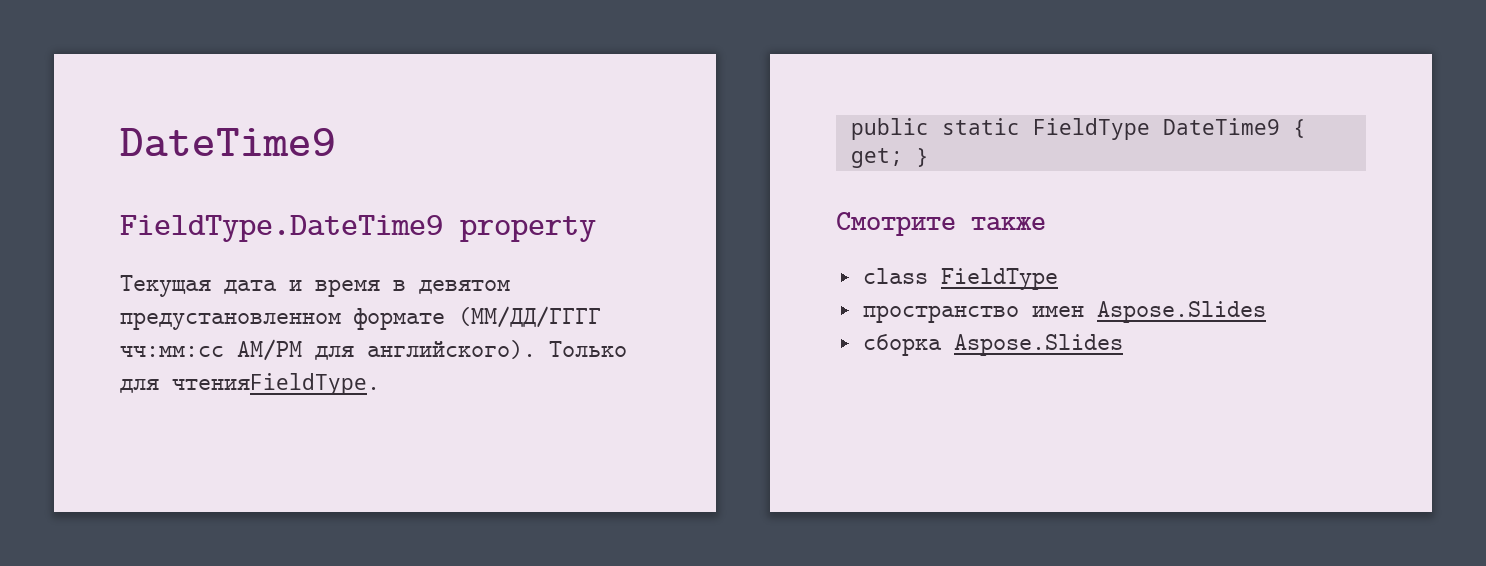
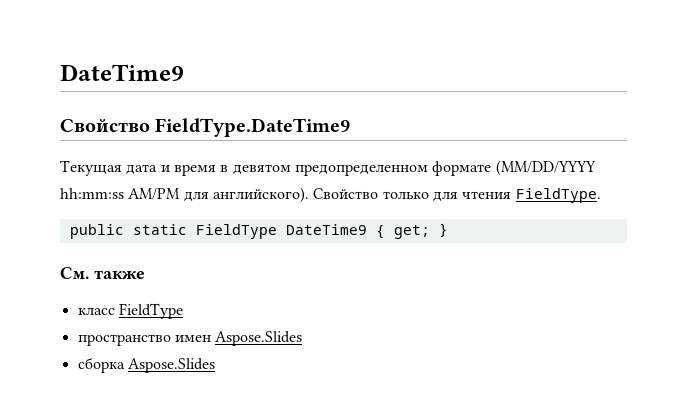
(336, 142) none -> [60,118,150,132] Свойство
[460,216,596,242] property -> (351, 127) none
[120,306,601,330] [120,339,627,361] [120,373,380,395] предустановленном формате (ММ/ДД/ГГГГ чч:мм:сс AM/PM для английского). Только для чтенияFieldType. -> [294,160,596,176] [60,187,601,203] предопределенном формате (MM/DD/YYYY hh:mm:ss AM/PM для английского). Свойство только для чтения FieldType.
[836,212,956,236] Смотрите -> [60,267,89,279] См.
[862,268,928,284] class -> [77,307,115,315] класс

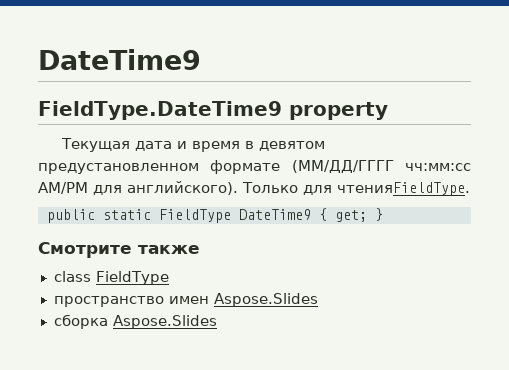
[60,118,150,132] Свойство -> (201, 59) none
(351, 127) none -> [288,102,388,120] property
[294,160,596,176] [60,187,601,203] предопределенном формате (MM/DD/YYYY hh:mm:ss AM/PM для английского). Свойство только для чтения FieldType. -> [38,160,471,174] [38,181,470,196] предустановленном формате (ММ/ДД/ГГГГ чч:мм:сс AM/PM для английского). Только для чтенияFieldType.
[60,267,89,279] См. -> [38,242,132,258] Смотрите
[77,307,115,315] класс -> [53,271,91,282] class

